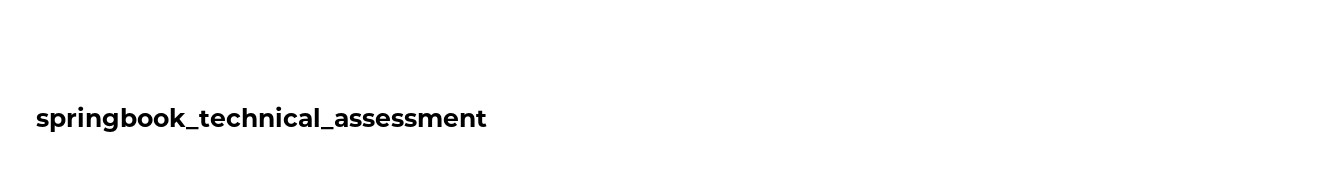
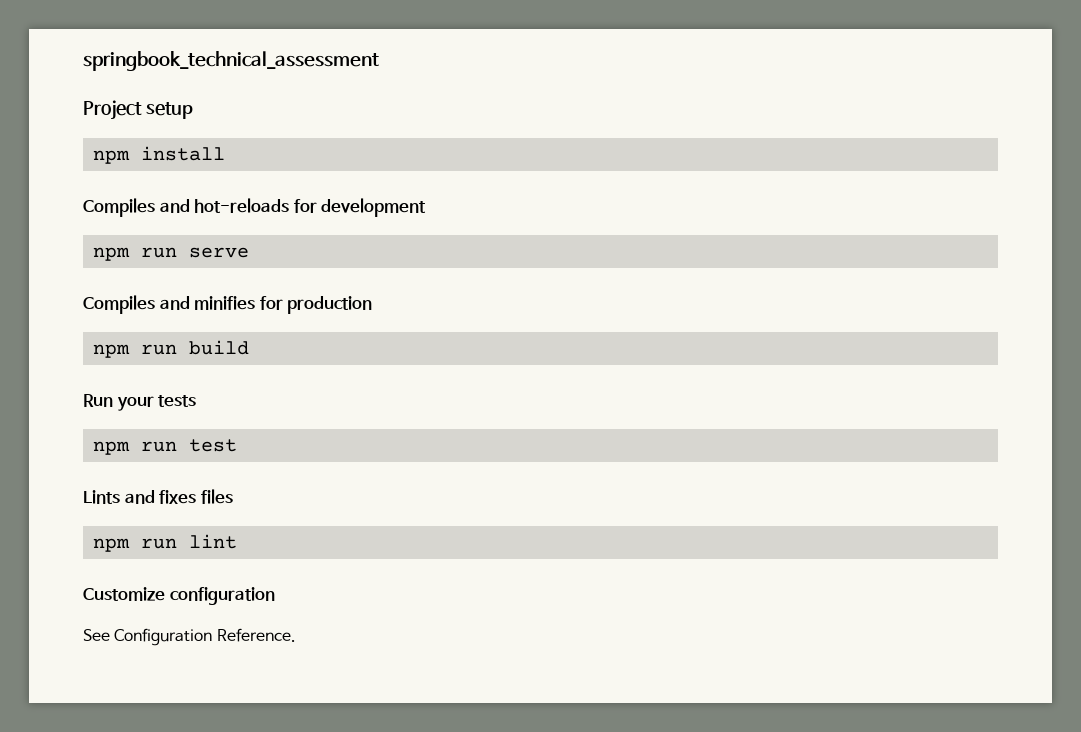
(487, 119) none -> [83,100,193,120] [92,146,225,164] [83,198,427,217] [92,247,249,261] [83,295,373,314] [92,340,249,358] [83,394,197,411] [92,439,237,455] [83,489,233,504] [92,534,237,552] [83,587,275,605] [83,628,296,646] // Project setup // npm install // Compiles and hot-reloads for development // npm run serve // Compiles and minifies for production // npm run build // Run your tests // npm run test // Lints and fixes files // npm run lint // Customize configuration // See Configuration Reference.

